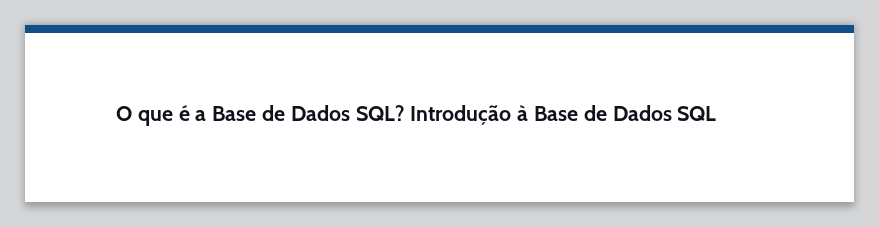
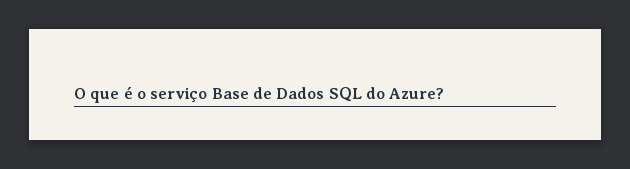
[195,105,529,125] a Base de Dados SQL? Introdução à -> [136,87,208,103] o serviço
(717, 113) none -> [365,87,445,99] do Azure?

